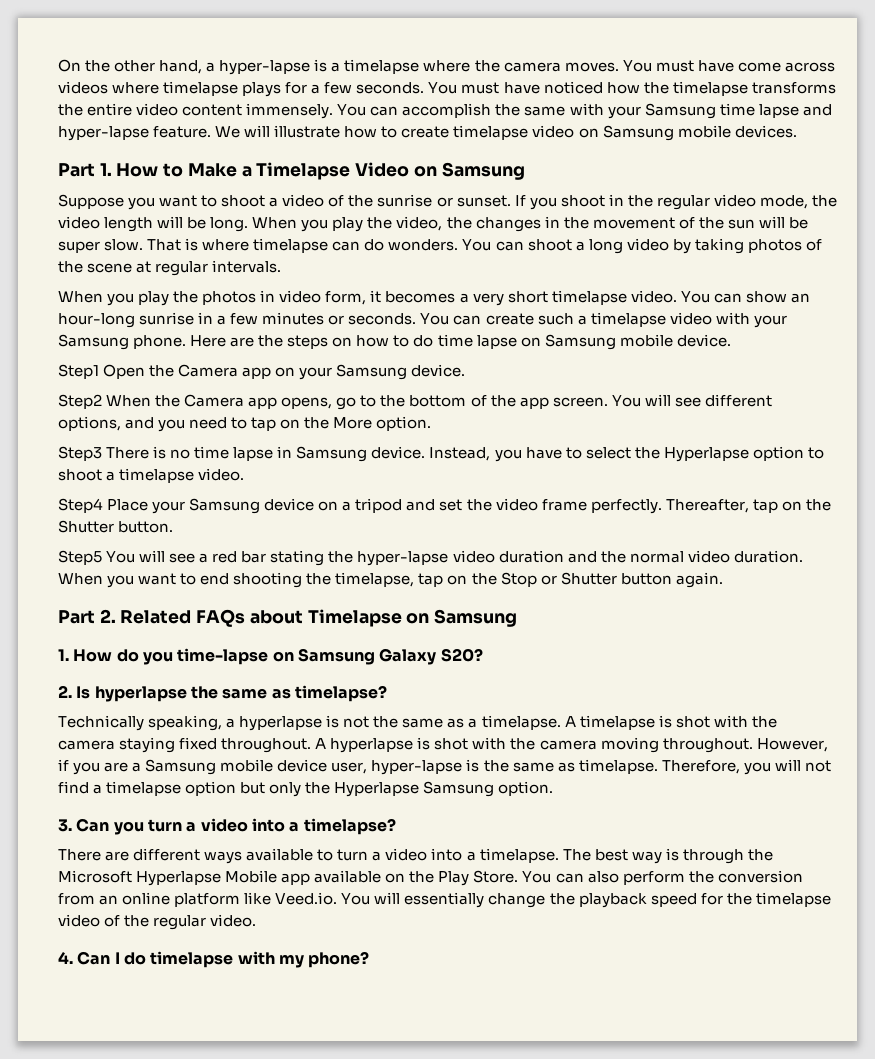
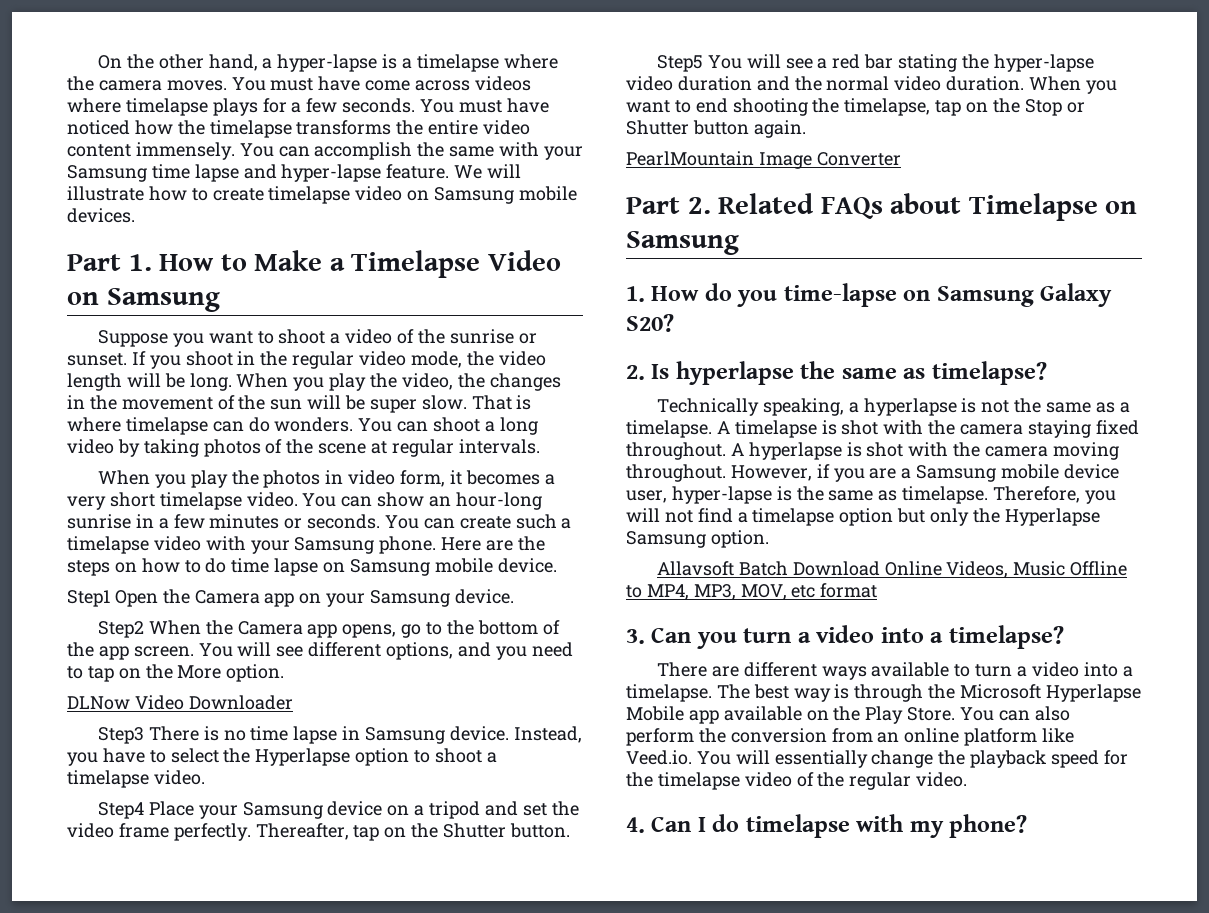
(432, 423) none -> [67,695,293,710] // DLNow Video Downloader
(723, 580) none -> [626,151,901,169] // PearlMountain Image Converter
(554, 788) none -> [656,561,1128,578] [626,583,878,600] // Allavsoft Batch Download Online Videos, Music Offline to MP4, MP3, MOV, etc format

